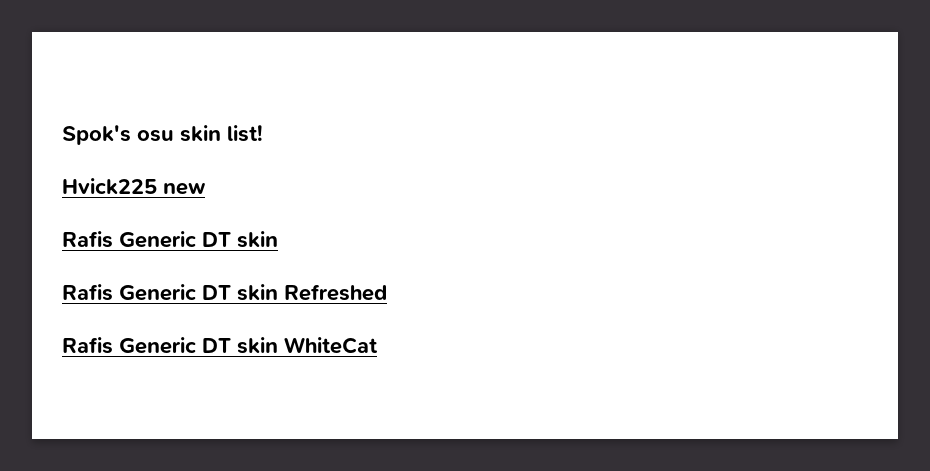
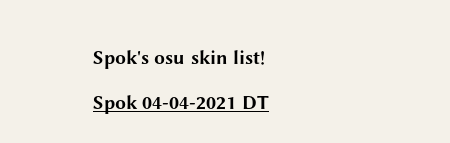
[62,178,206,195] [62,231,278,248] [62,284,387,301] [62,337,378,354] Hvick225 new // Rafis Generic DT skin // Rafis Generic DT skin Refreshed // Rafis Generic DT skin WhiteCat -> [93,95,269,114] Spok 04-04-2021 DT

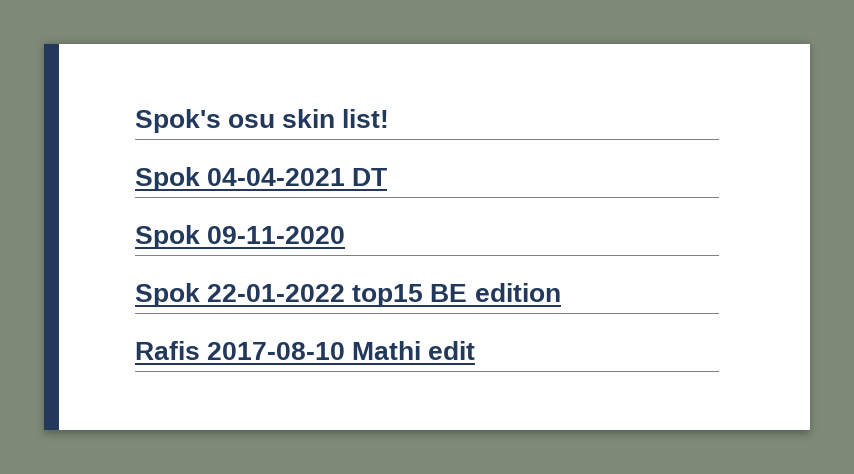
(269, 102) none -> [135,225,346,249] [135,283,561,307] [135,341,476,360] // Spok 09-11-2020 // Spok 22-01-2022 top15 BE edition // Rafis 2017-08-10 Mathi edit

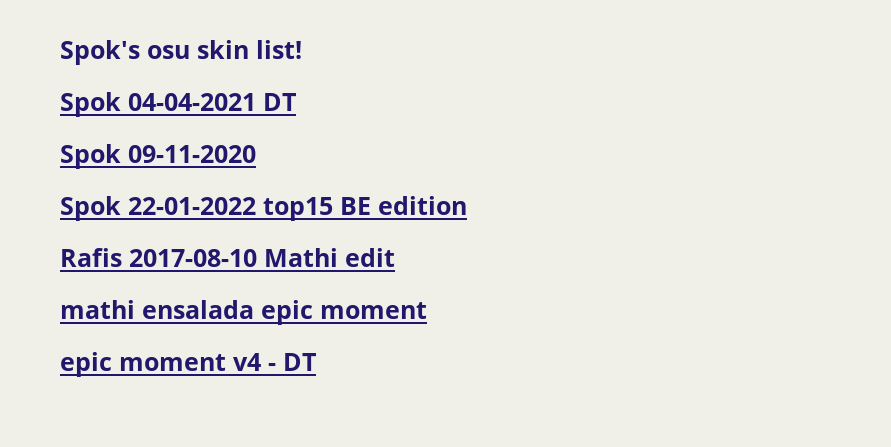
(476, 350) none -> [60,300,427,325] [60,352,316,377] // mathi ensalada epic moment // epic moment v4 - DT

